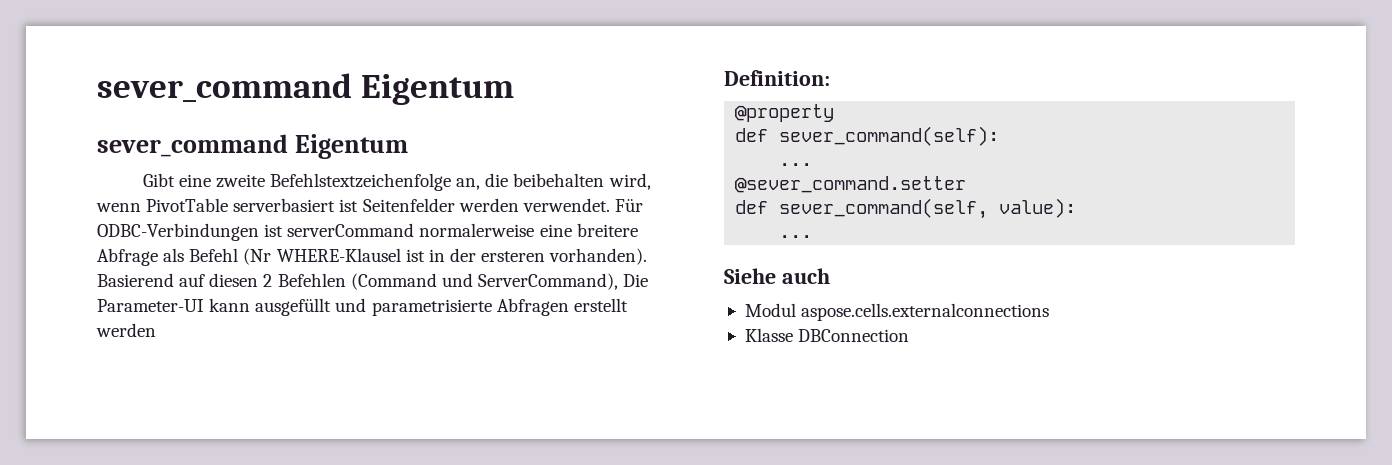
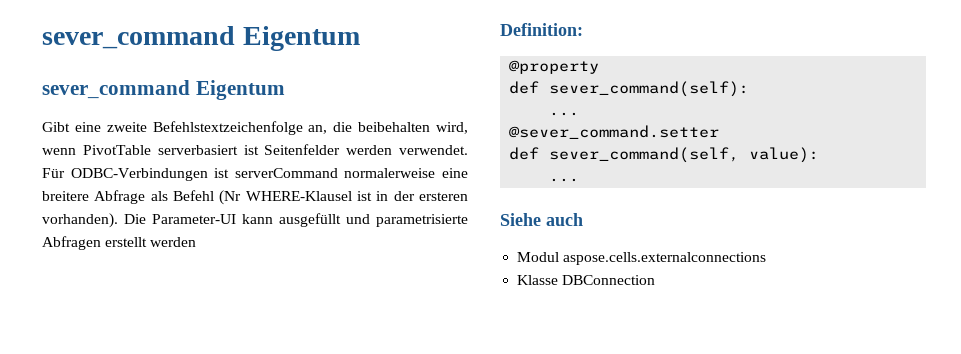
[97,273,618,290] Basierend auf diesen 2 Befehlen (Command und ServerCommand), -> (118, 220) none

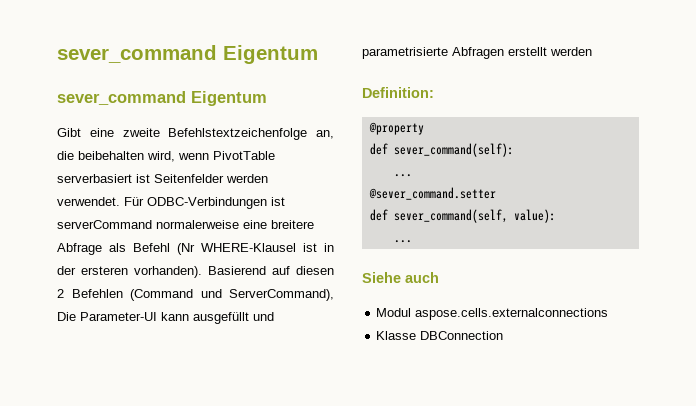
(118, 220) none -> [208,266,334,275] [57,289,334,301] Basierend auf diesen 2 Befehlen (Command und ServerCommand),

